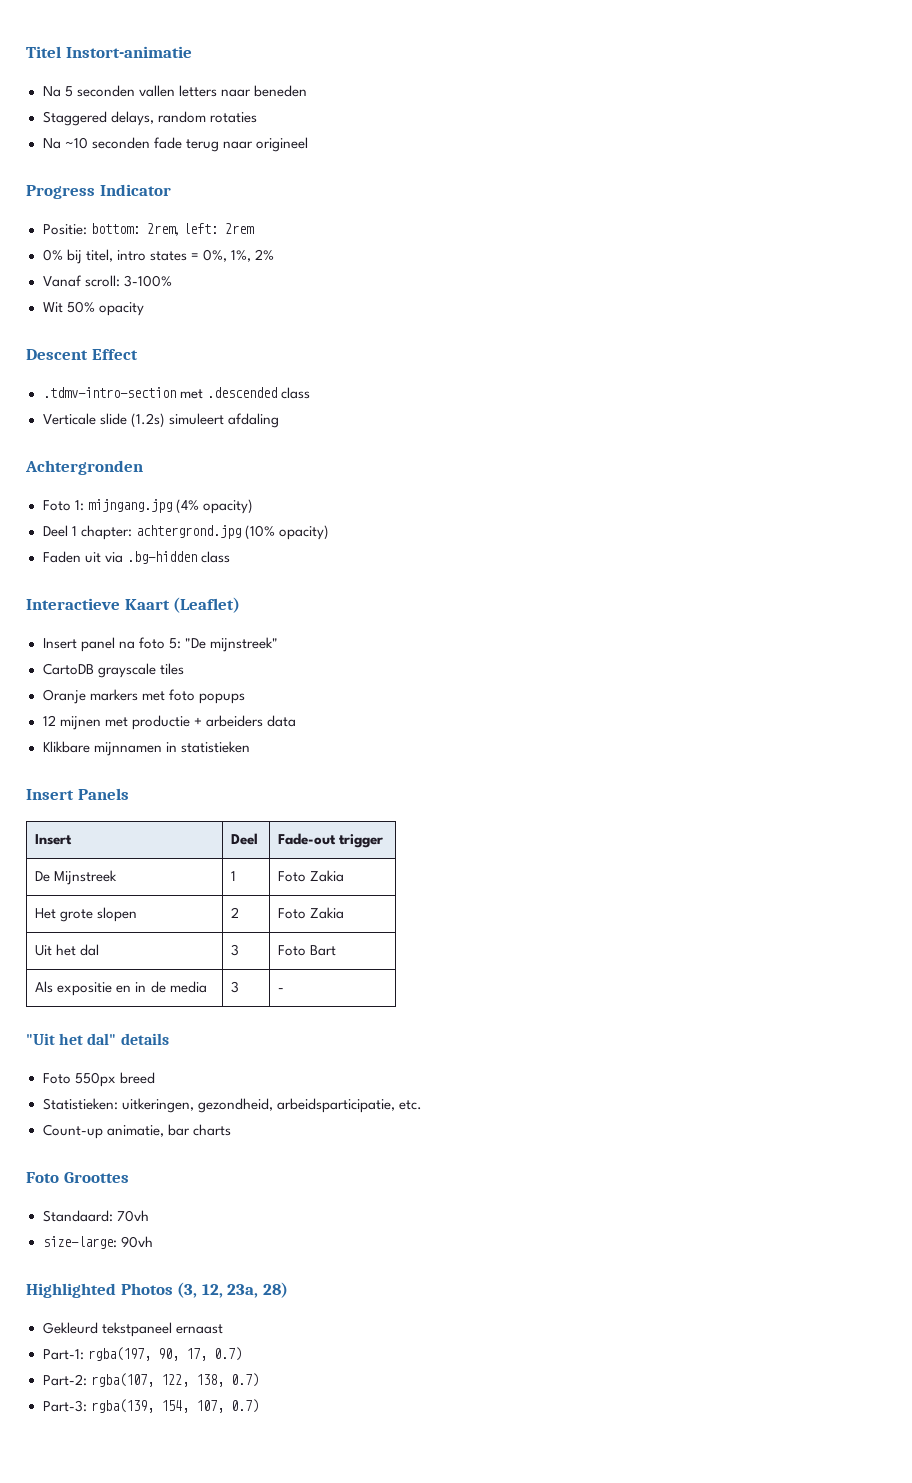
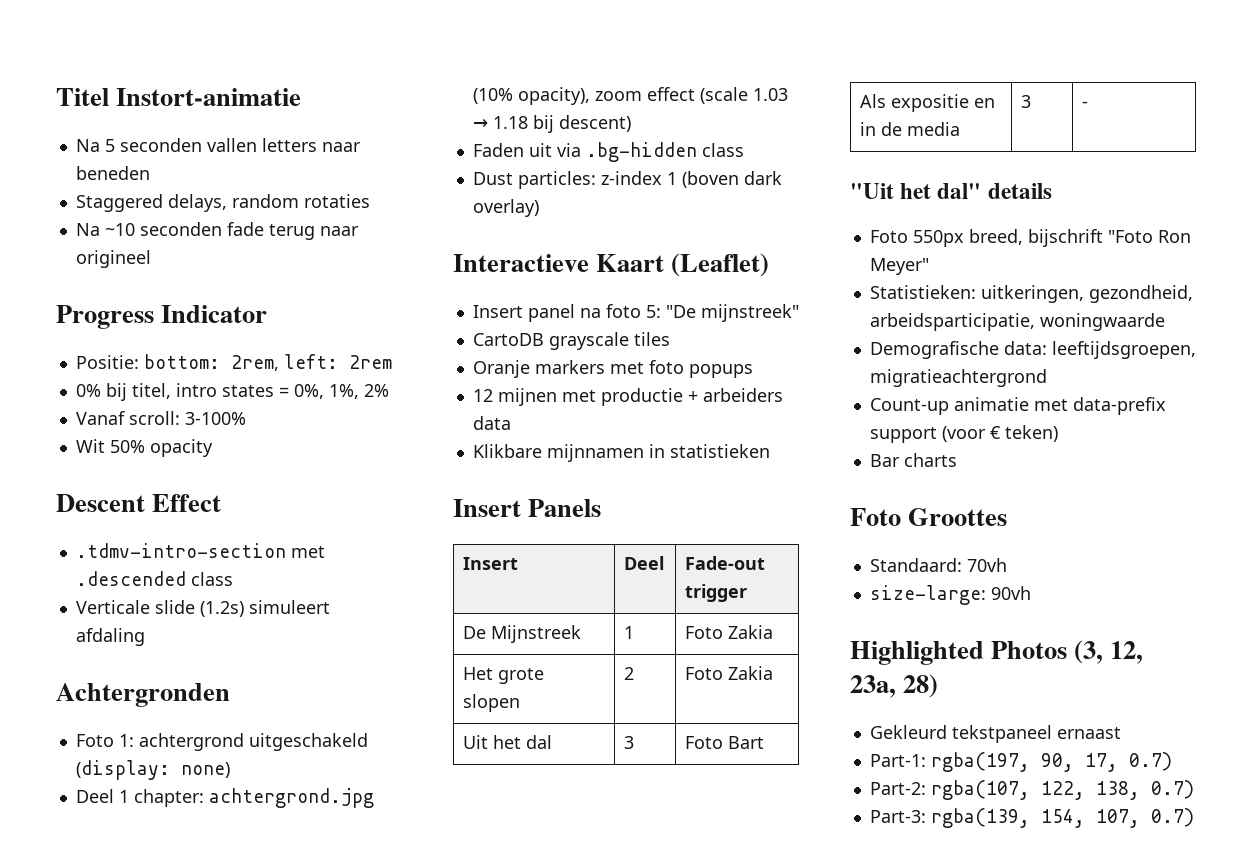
[87,499,253,514] mijngang.jpg (4% opacity) -> [138,733,368,751] [75,760,230,780] achtergrond uitgeschakeld (display: none)
[278,525,329,540] opacity) -> [517,87,788,105] [472,115,631,133] opacity), zoom effect (scale 1.03 → 1.18 bij descent)
(230, 557) none -> [472,171,782,189] [472,199,539,217] // Dust particles: z-index 1 (boven dark overlay)
[119,1072,155,1084] breed -> [968,229,1191,247] [869,258,929,275] breed, bijschrift "Foto Ron Meyer"
[398,1100,422,1110] [42,1124,190,1139] etc. // Count-up animatie, bar -> [1039,313,1165,331] [869,341,1196,359] [869,369,1047,387] [869,397,1166,415] [869,425,1058,443] [869,454,900,467] woningwaarde // Demografische data: leeftijdsgroepen, migratieachtergrond // Count-up animatie met data-prefix support (voor € teken) // Bar

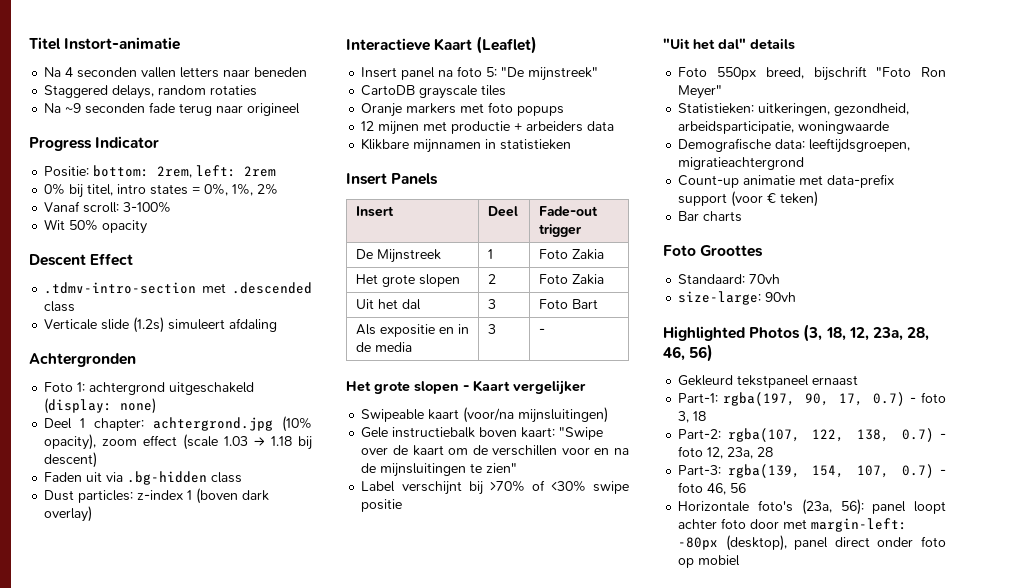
[104,139,115,152] 5 -> [65,67,74,77] 4
[104,223,135,236] ~10 -> [65,103,82,113] ~9
(1088, 104) none -> [346,380,586,395] [361,407,609,423] [361,427,604,440] [361,445,629,456] [361,463,518,477] [361,480,629,495] [361,499,403,512] // Het grote slopen - Kaart vergelijker // Swipeable kaart (voor/na mijnsluitingen) // Gele instructiebalk boven kaart: "Swipe over de kaart om de verschillen voor en na de mijnsluitingen te zien" // Label verschijnt bij >70% of <30% swipe positie
[1110,641,1144,664] [850,674,939,698] 12, 23a, 28) -> [825,327,930,341] [663,344,714,362] 18, 12, 23a, 28, 46, 56)
(1172, 761) none -> [910,392,946,403] [678,411,707,423] - foto 3, 18
(1194, 789) none -> [940,433,946,439] [678,446,774,459] - foto 12, 23a, 28
(1194, 817) none -> [940,469,946,475] [678,482,747,495] [678,499,946,515] [678,518,908,532] [678,535,946,551] [678,555,741,568] - foto 46, 56 // Horizontale foto's (23a, 56): panel loopt achter foto door met margin-left: -80px (desktop), panel direct onder foto op mobiel

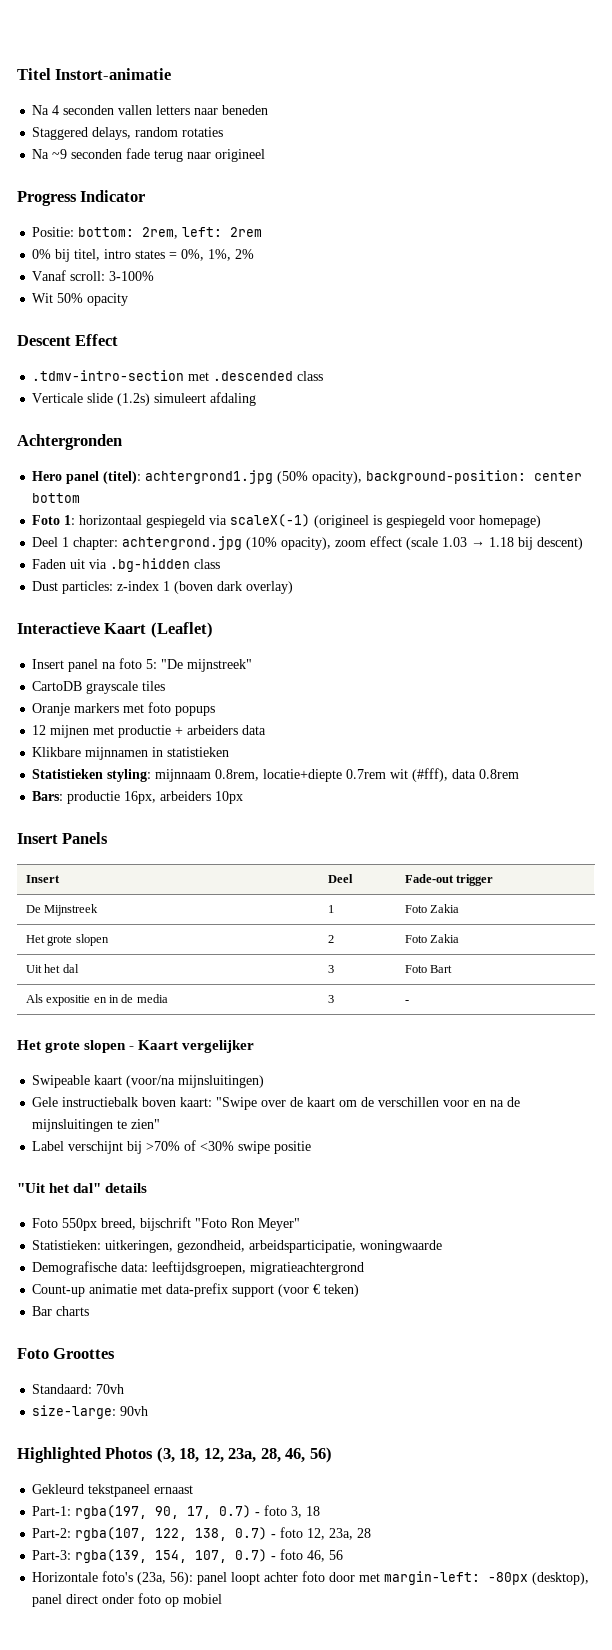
[44,382,255,395] [44,398,157,414] Foto 1: achtergrond uitgeschakeld (display: none) -> [32,470,583,484] [32,493,81,503] [32,514,542,528] Hero panel (titel): achtergrond1.jpg (50% opacity), background-position: center bottom // Foto 1: horizontaal gespiegeld via scaleX(-1) (origineel is gespiegeld voor homepage)
(572, 144) none -> [32,768,520,782] [32,791,244,804] // Statistieken styling: mijnnaam 0.8rem, locatie+diepte 0.7rem wit (#fff), data 0.8rem // Bars: productie 16px, arbeiders 10px

